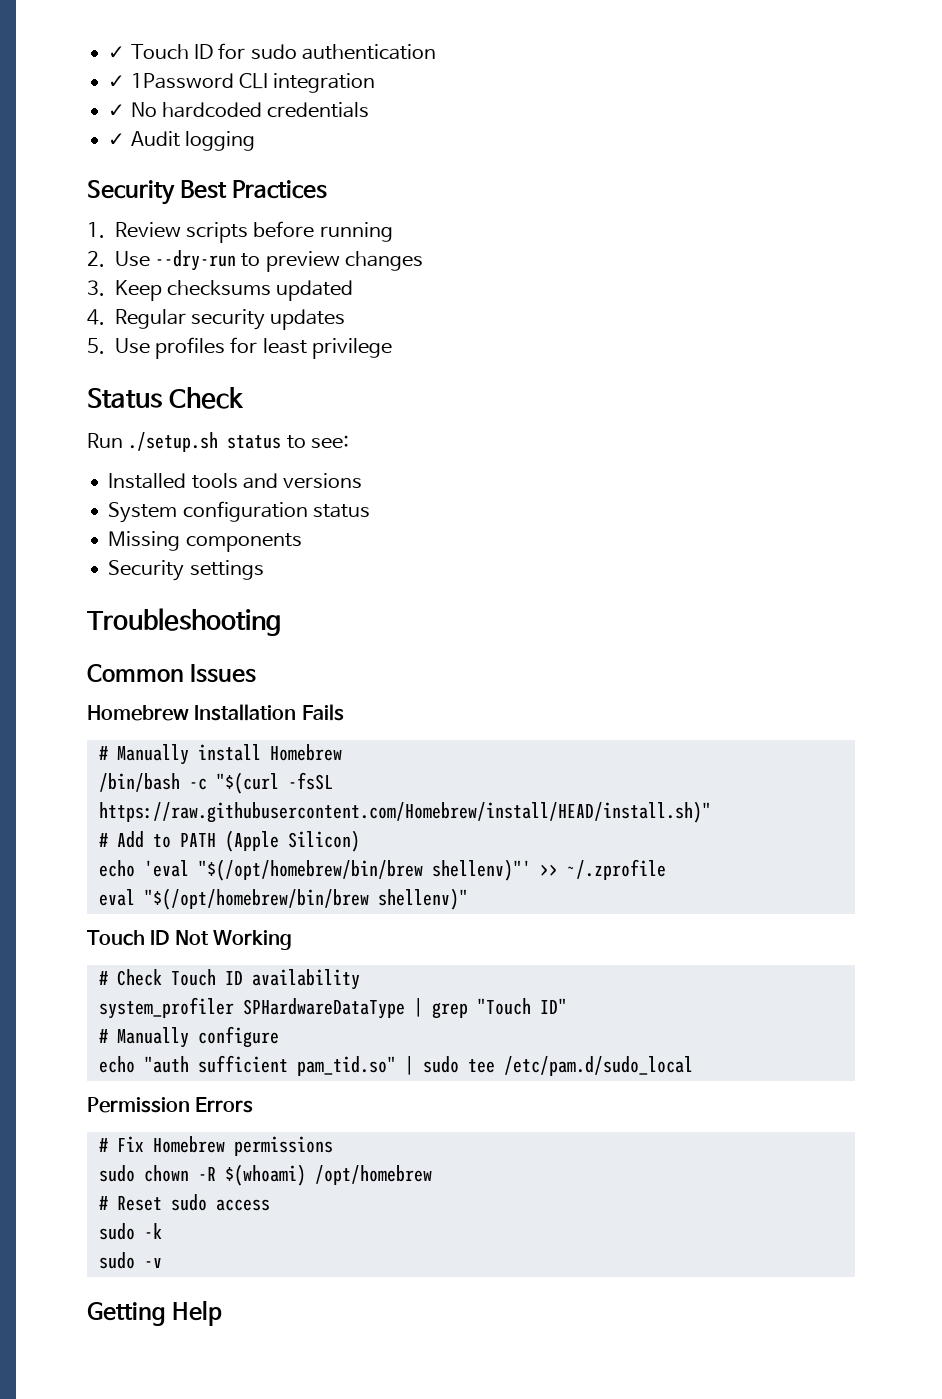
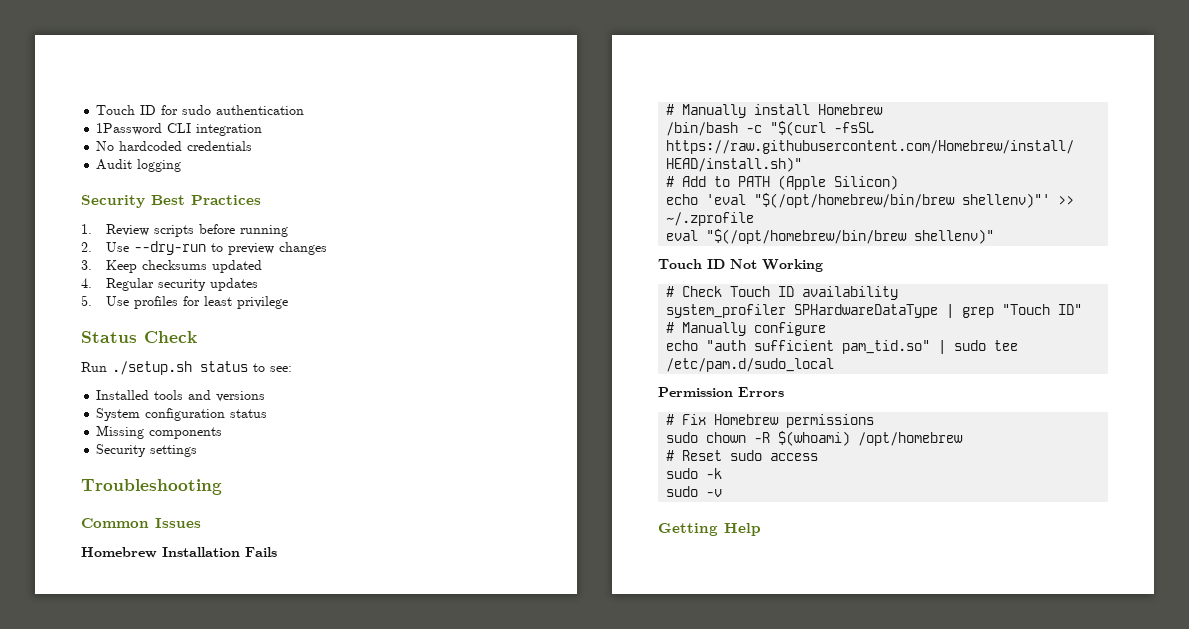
[108,46,126,59] ✓ -> (96, 110) none
[108,75,126,88] ✓ -> (305, 110) none
[108,104,126,117] ✓ -> (263, 130) none
[108,133,126,146] ✓ -> (253, 146) none

